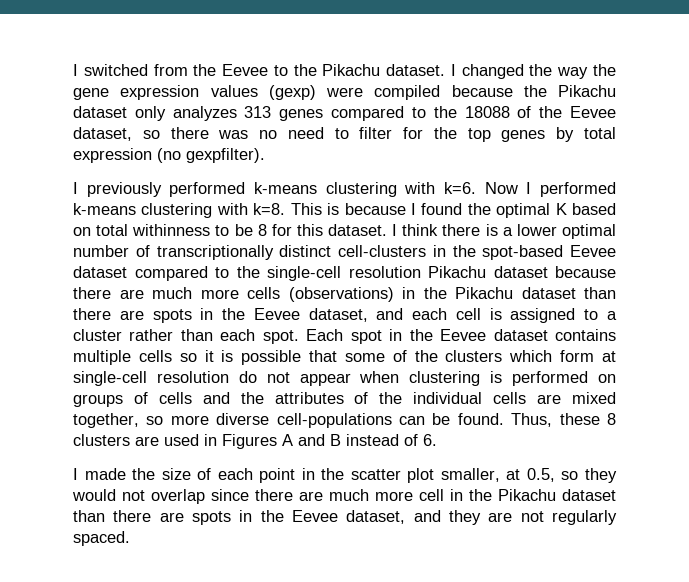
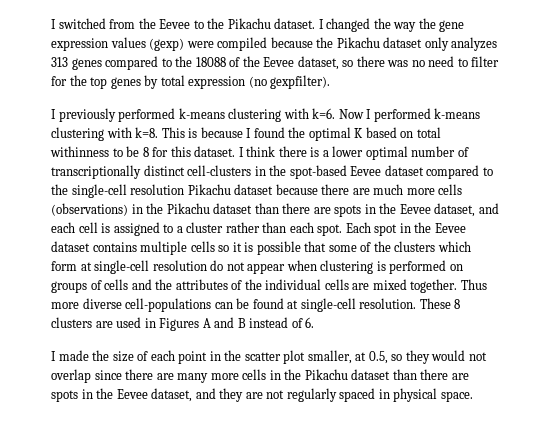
[73,413,164,428] together, so -> [410,279,487,293] together. Thus
[457,413,600,427] found. Thus, these -> [252,298,451,312] found at single-cell resolution. These
[329,489,444,501] much more cell -> [177,369,267,383] many more cells
[73,531,130,546] spaced. -> [339,388,473,402] spaced in physical space.

